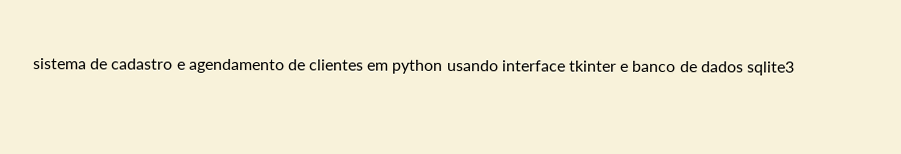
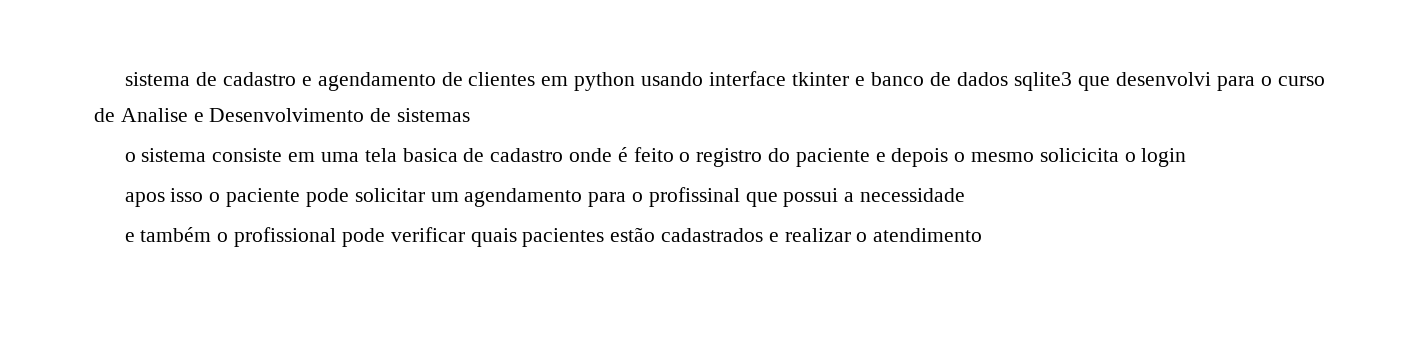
(795, 68) none -> [1078,72,1325,91] [94,108,471,122] [124,147,1187,167] [124,187,965,207] [124,227,983,247] que desenvolvi para o curso de Analise e Desenvolvimento de sistemas // o sistema consiste em uma tela basica de cadastro onde é feito o registro do paciente e depois o mesmo solicicita o login // apos isso o paciente pode solicitar um agendamento para o profissinal que possui a necessidade // e também o profissional pode verificar quais pacientes estão cadastrados e realizar o atendimento

